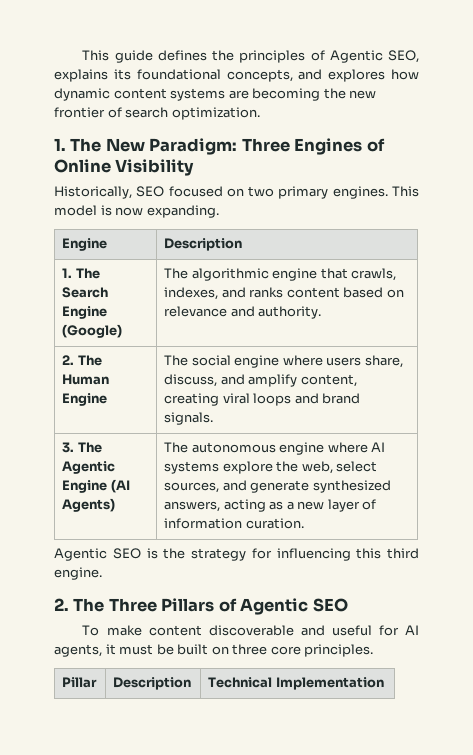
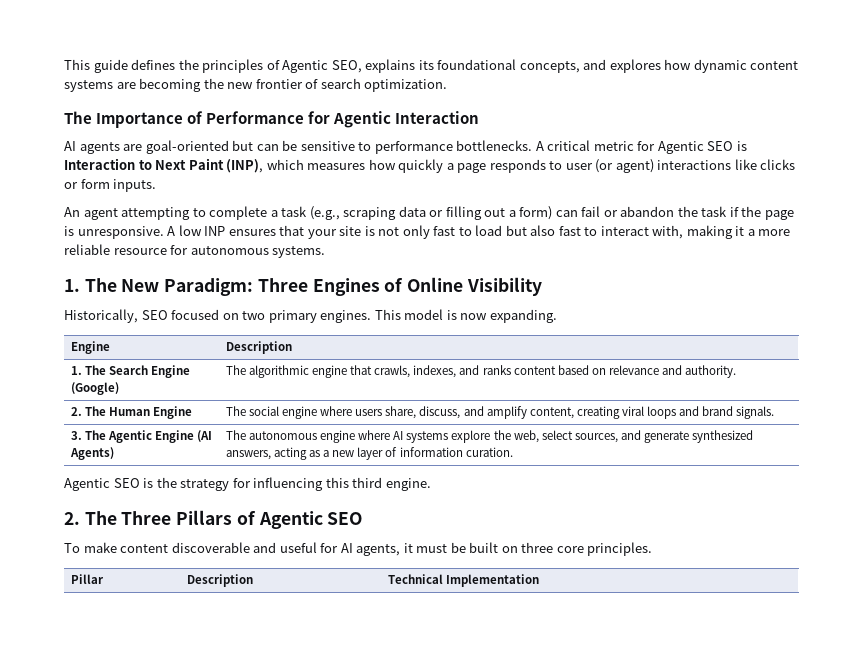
(260, 113) none -> [64,111,480,128] [64,140,747,154] [64,158,796,173] [64,179,157,192] [64,206,794,220] [64,225,791,239] [64,244,326,258] // The Importance of Performance for Agentic Interaction // AI agents are goal-oriented but can be sensitive to performance bottlenecks. A critical metric for Agentic SEO is Interaction to Next Paint (INP), which measures how quickly a page responds to user (or agent) interactions like clicks or form inputs. // An agent attempting to complete a task (e.g., scraping data or filling out a form) can fail or abandon the task if the page is unresponsive. A low INP ensures that your site is not only fast to load but also fast to interact with, making it a more reliable resource for autonomous systems.

